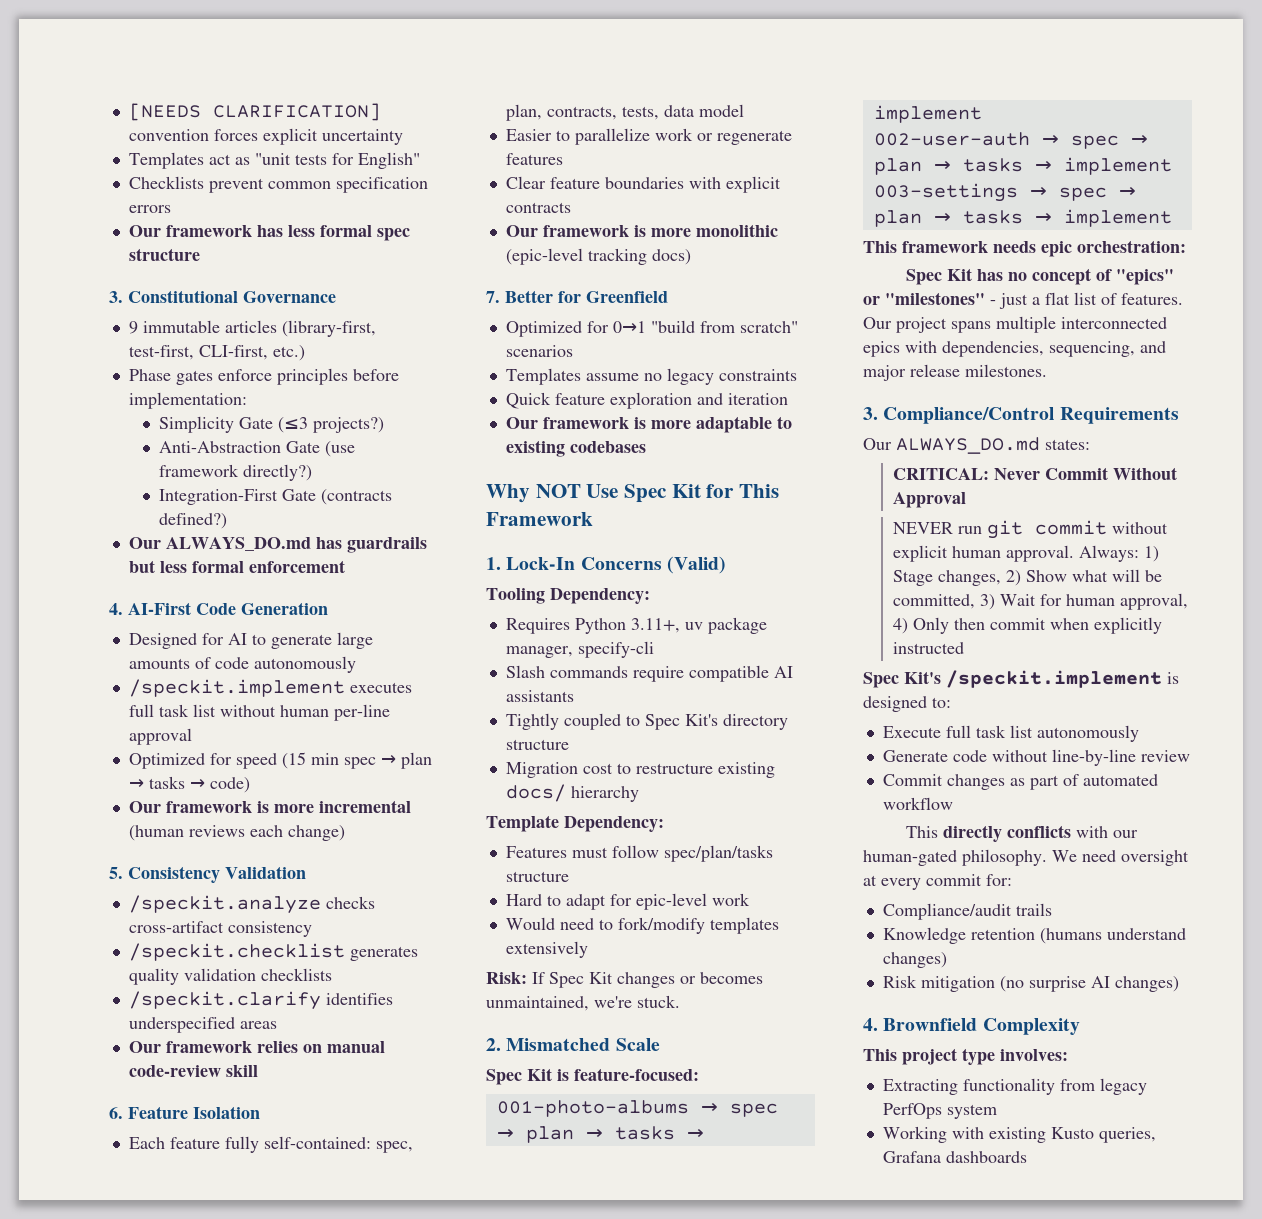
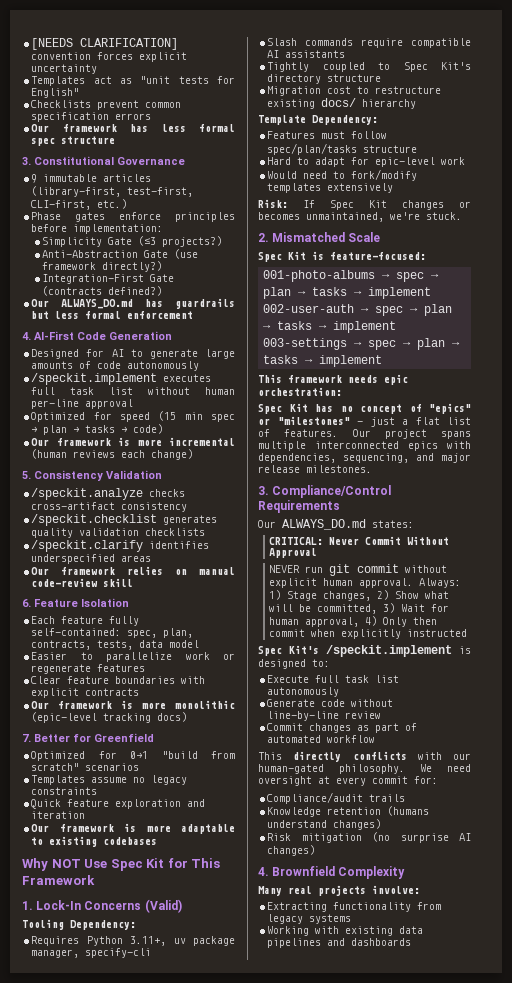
[863,1048,1068,1065] This project type involves: -> [258,885,420,896] Many real projects involve:
[882,1103,997,1119] PerfOps system -> [309,914,352,924] systems
[1050,1127,1156,1143] [882,1151,941,1163] Kusto queries, Grafana -> [399,926,424,934] [267,938,346,948] data pipelines and

